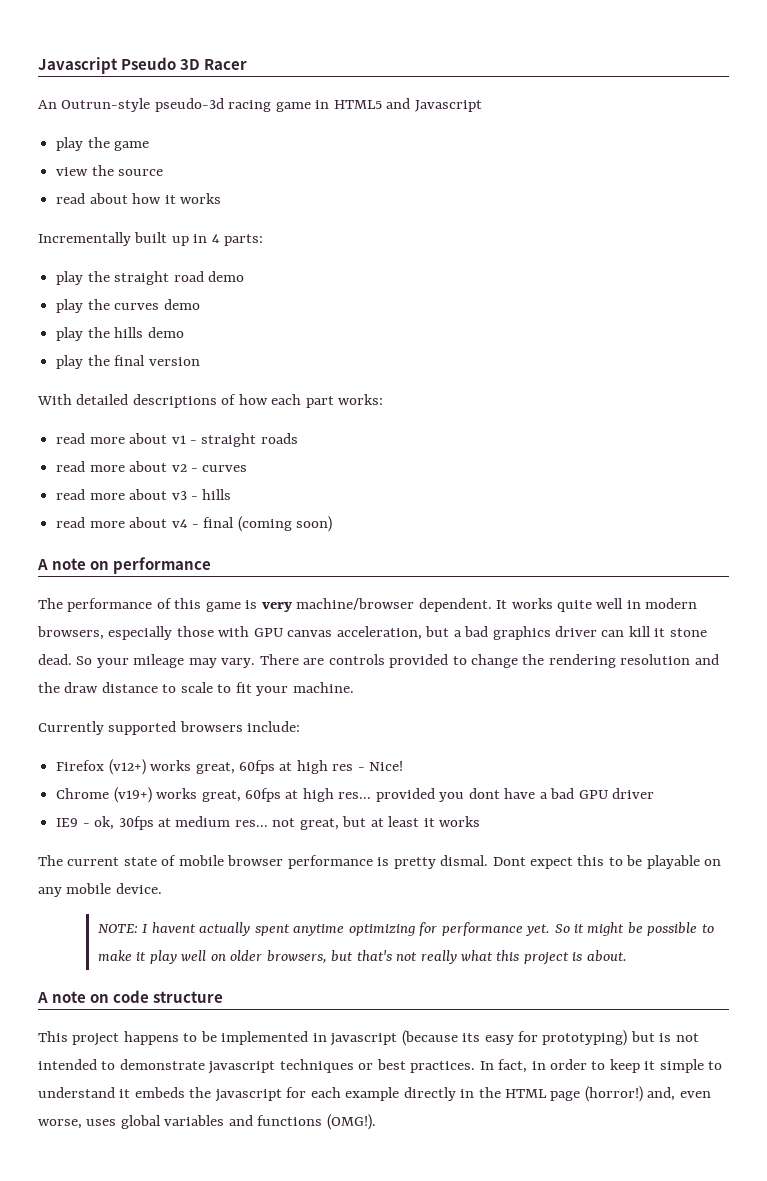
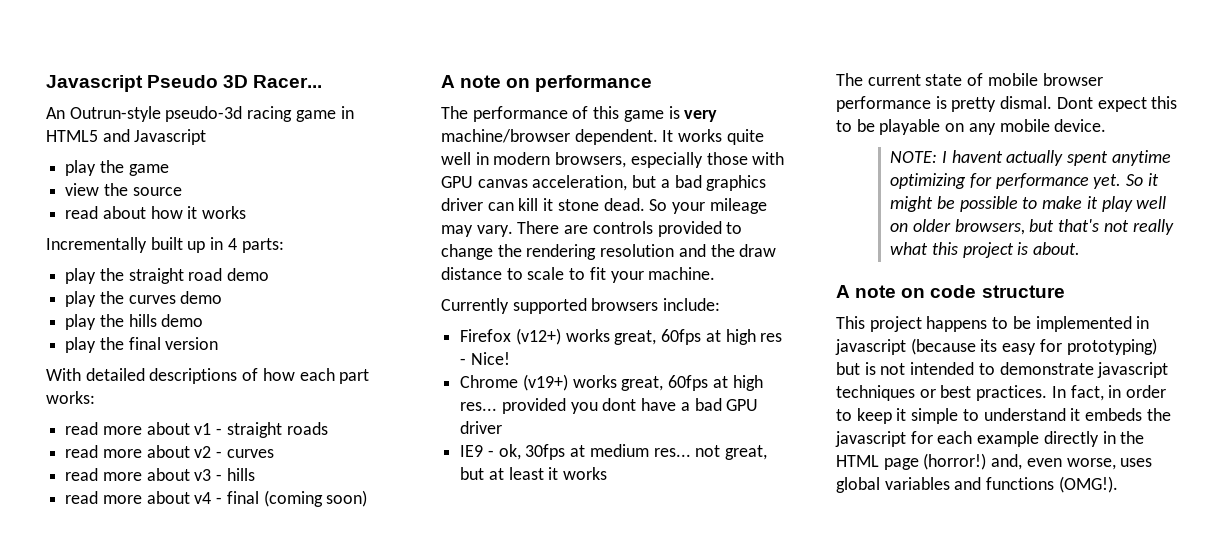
[204,59,248,70] Racer -> [253,75,323,88] Racer...

